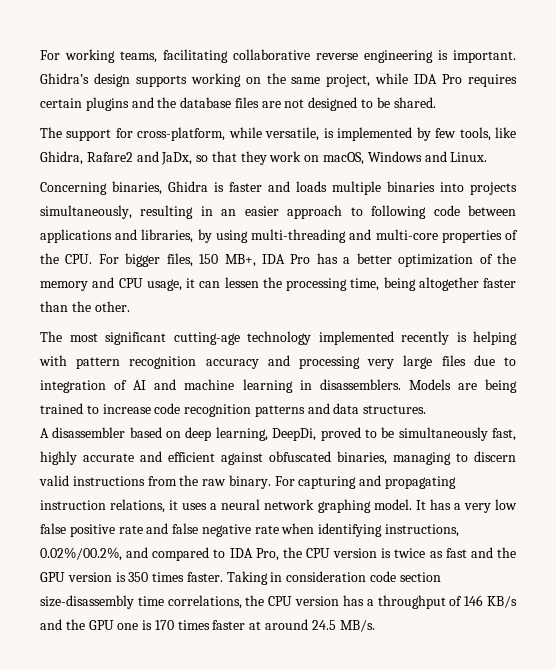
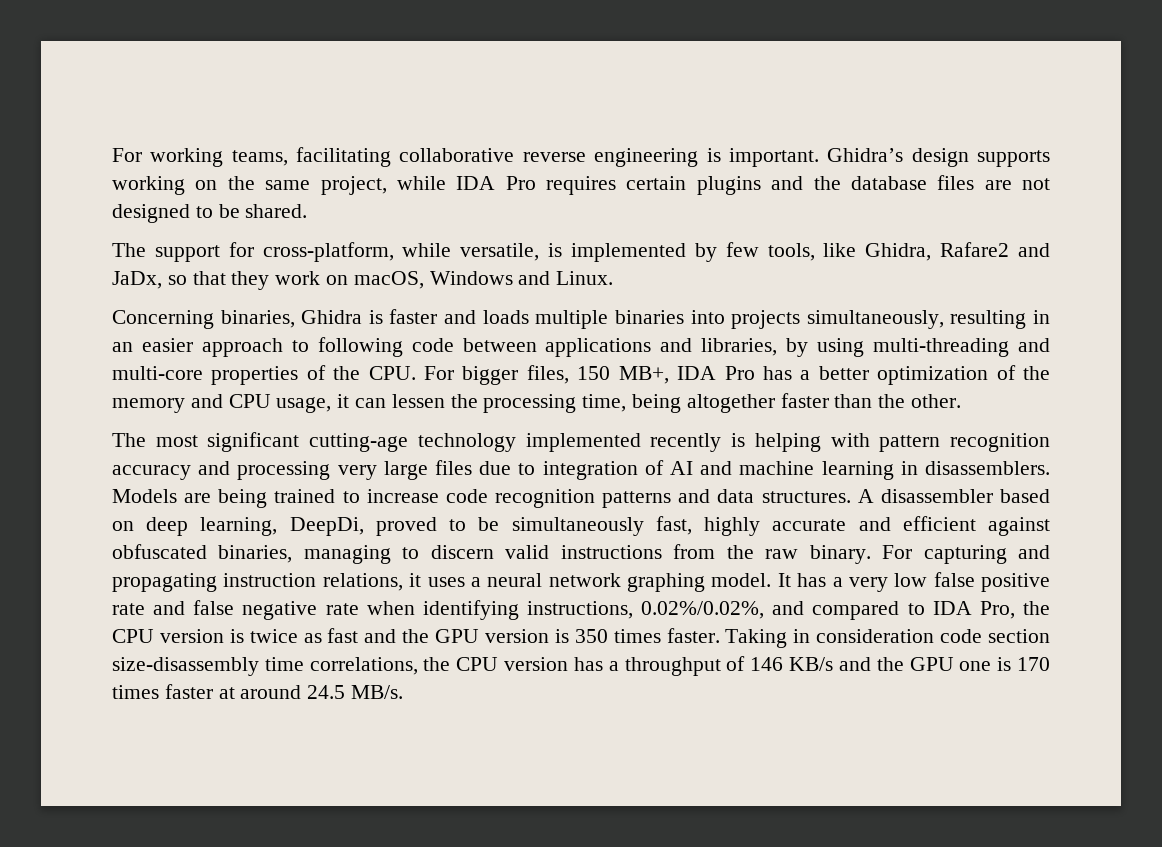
(427, 409) // -> (851, 497) none
[40,547,122,561] 0.02%/00.2%, -> [641,601,765,619] 0.02%/0.02%,

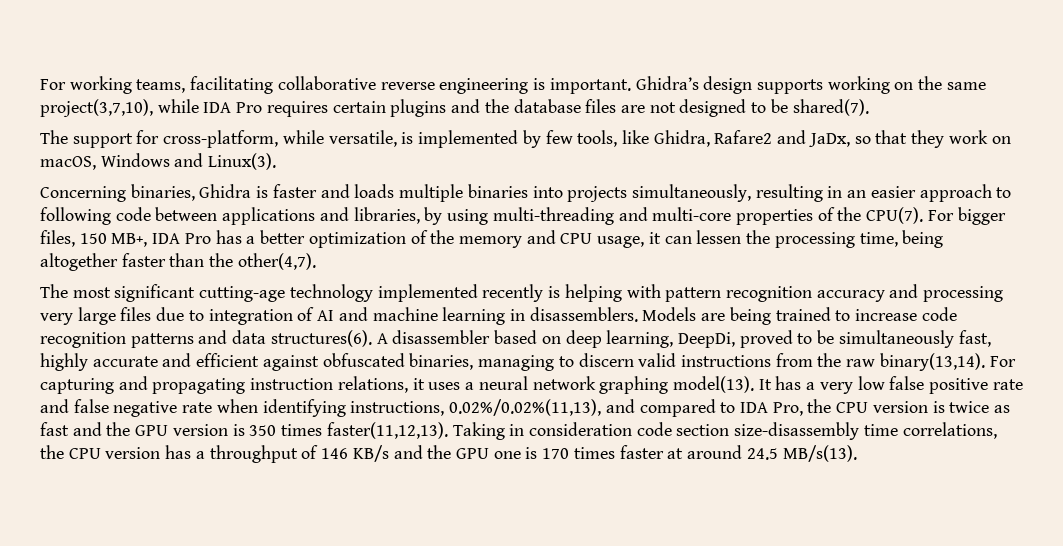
[320,176,387,195] project, -> [40,99,153,117] project(3,7,10),
[245,204,308,218] shared. -> [792,99,869,116] shared(7).
[556,271,614,285] Linux. -> [208,153,277,170] Linux(3).
[368,366,416,380] CPU. -> [866,207,924,224] CPU(7).
[911,394,962,408] other. -> [237,253,316,270] other(4,7).
[761,491,851,503] structures. -> [270,330,372,347] structures(6).
[809,545,871,564] binary. -> [879,353,985,371] binary(13,14).
[711,573,772,587] model. -> [672,376,754,393] model(13).
[641,601,765,619] 0.02%/0.02%, -> [449,399,602,416] 0.02%/0.02%(11,13),
[666,628,720,643] faster. -> [326,422,448,439] faster(11,12,13).
[351,685,404,699] MB/s. -> [782,445,857,462] MB/s(13).

